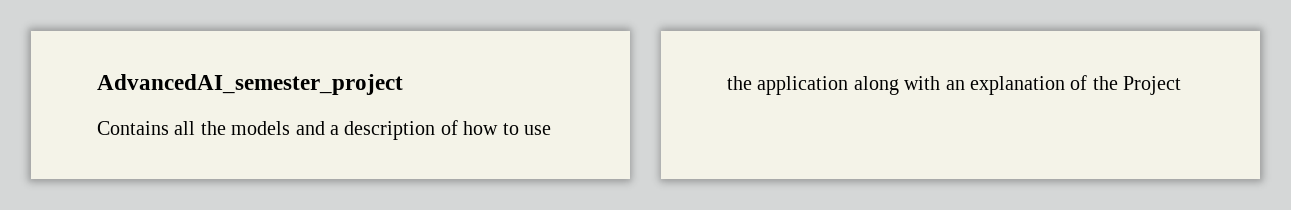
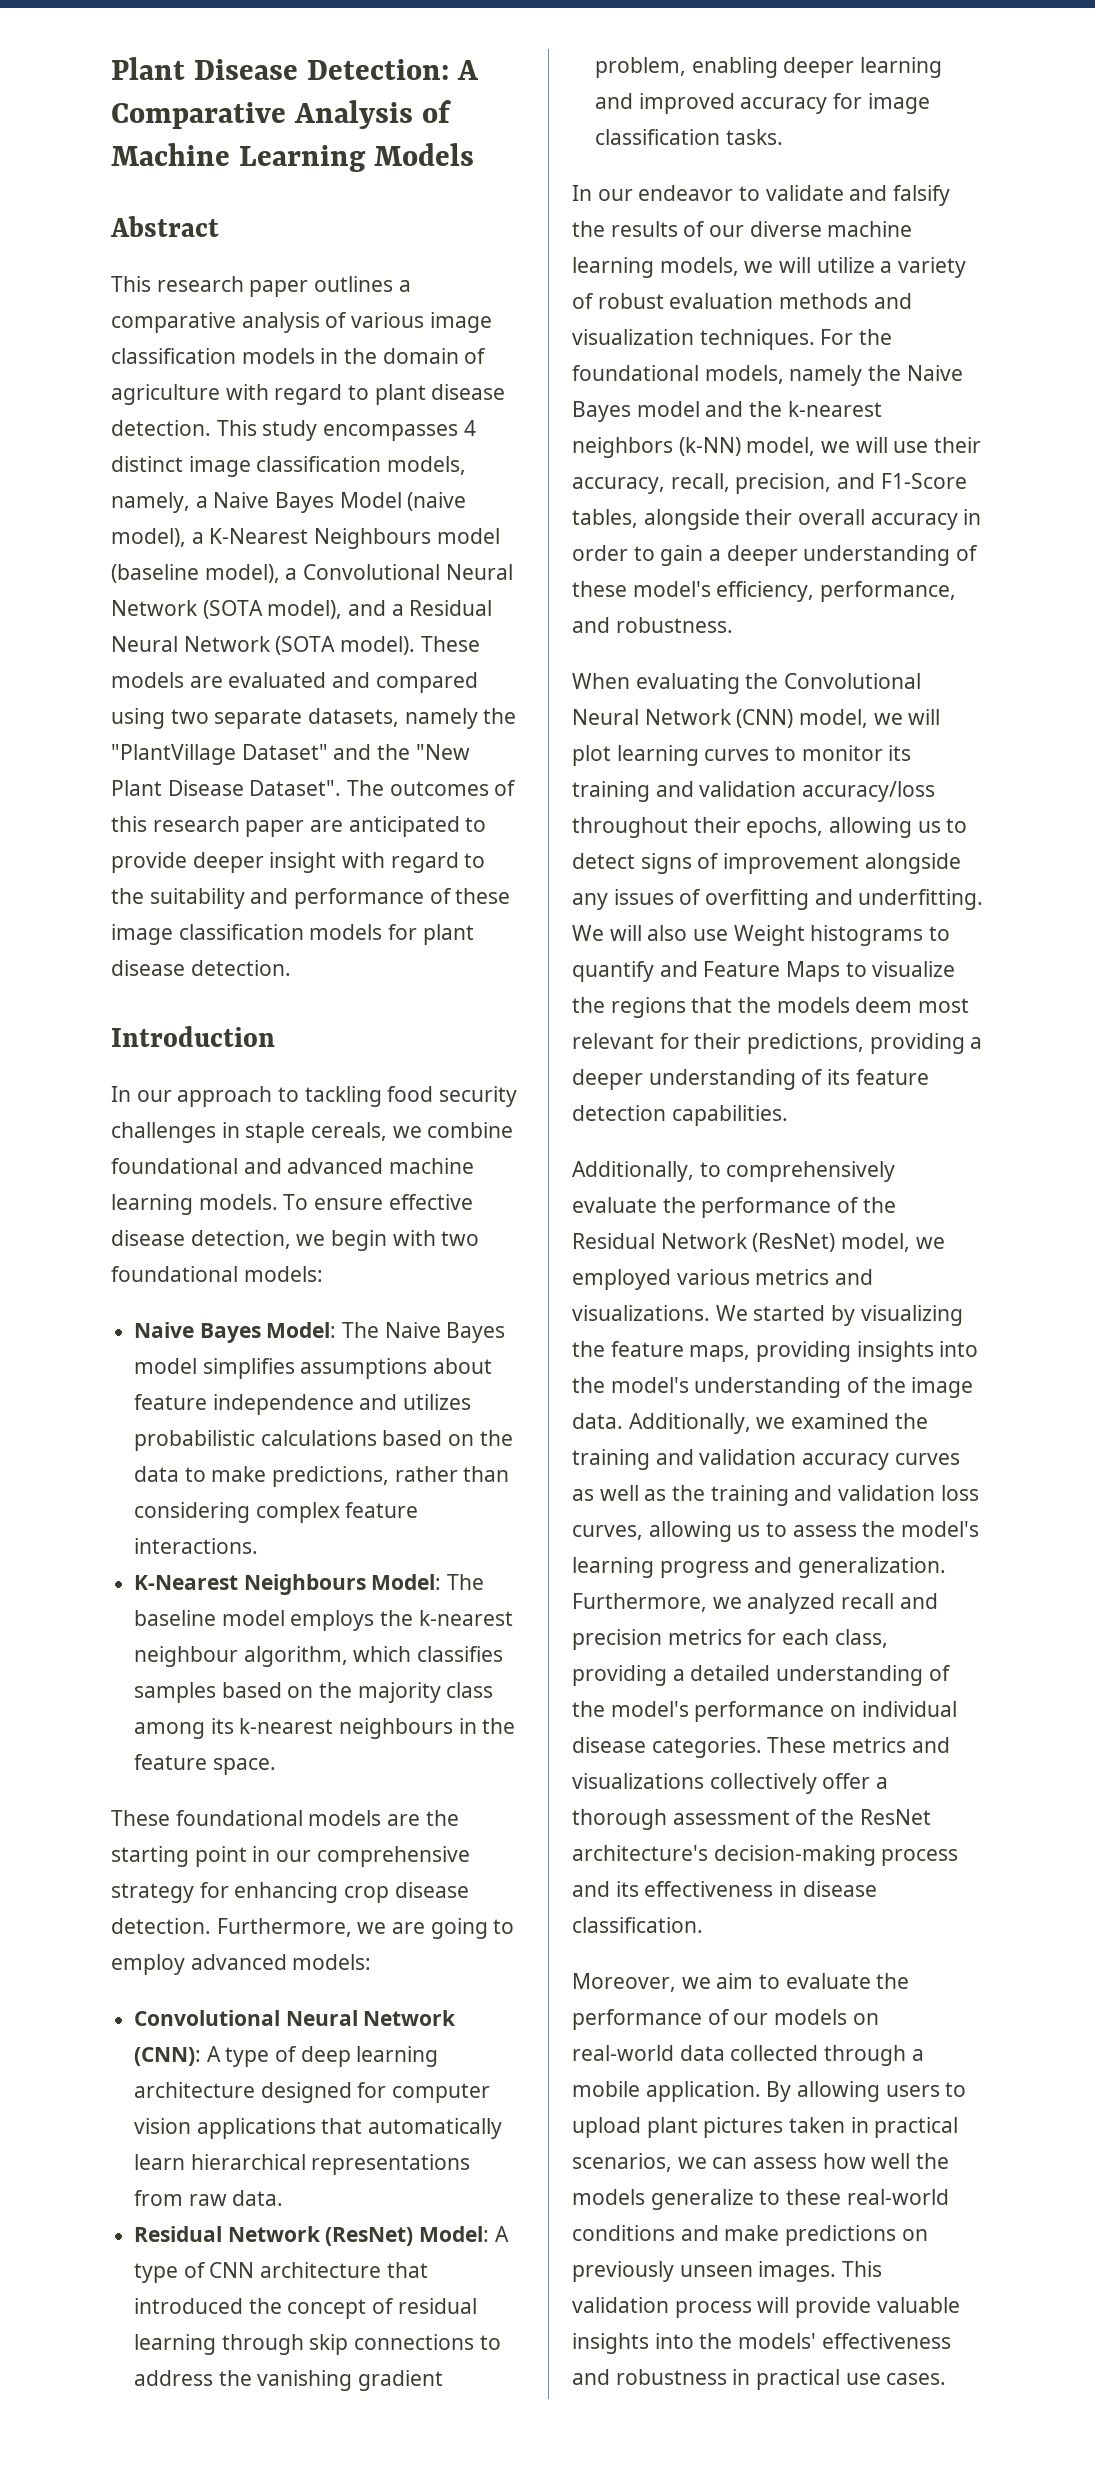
[97,74,403,95] [97,120,551,140] [727,75,1182,95] AdvancedAI_semester_project // Contains all the models and a description of how to use the application along with an explanation of the Project -> [111,57,479,80] [111,100,453,129] [111,143,475,172] [110,216,219,237] [111,276,411,297] [111,312,492,333] [111,348,487,364] [111,384,506,405] [111,420,476,441] [111,456,467,477] [111,492,467,513] [111,528,500,549] [111,564,513,583] [111,600,493,619] [111,636,480,655] [111,672,478,693] [111,708,517,729] [111,744,470,765] [111,780,517,796] [111,816,487,837] [111,852,486,873] [111,888,511,909] [111,924,474,945] [111,960,291,976] [111,1026,275,1047] [111,1086,518,1107] [111,1122,514,1143] [111,1158,475,1174] [111,1194,473,1215] [111,1230,480,1251] [111,1266,323,1282] [134,1322,506,1343] [134,1358,493,1379] [134,1394,472,1415] [134,1430,513,1451] [134,1466,510,1487] [134,1502,419,1523] [134,1538,259,1554] [134,1574,485,1595] [134,1610,513,1631] [134,1646,504,1667] [134,1682,494,1703] [134,1718,516,1739] [134,1754,276,1775] [111,1810,459,1826] [111,1846,470,1867] [111,1882,469,1903] [111,1918,515,1939] [111,1954,372,1975] [134,2010,457,2026] [134,2046,439,2067] [134,2082,491,2103] [134,2118,503,2139] [134,2154,471,2175] [134,2190,284,2206] [134,2226,509,2246] [134,2262,428,2283] [134,2298,477,2319] [134,2334,501,2355] [134,2370,444,2391] [595,57,943,78] [595,93,930,114] [595,129,783,145] [572,185,951,206] [572,221,913,237] [572,257,967,278] [572,293,912,309] [572,329,893,350] [572,365,963,386] [572,401,882,422] [572,437,982,458] [572,473,967,494] [572,509,982,530] [572,545,979,566] [572,581,957,602] [572,617,733,633] [572,673,922,694] [572,709,941,728] [572,745,912,766] [572,781,936,802] [572,817,968,838] [572,853,961,874] [572,889,984,910] [572,925,951,946] [572,961,956,982] [572,997,970,1018] [572,1033,983,1054] [572,1069,929,1090] [572,1105,788,1126] [572,1161,896,1182] [572,1197,896,1218] [572,1233,945,1252] [572,1269,874,1290] [572,1305,963,1326] [572,1341,979,1362] [572,1377,974,1398] [572,1413,928,1434] [572,1449,960,1470] [572,1485,979,1506] [572,1521,980,1542] [572,1557,947,1578] [572,1593,938,1614] [572,1629,888,1650] [572,1665,951,1686] [572,1701,957,1722] [572,1737,950,1758] [572,1773,889,1794] [572,1809,931,1830] [572,1845,959,1866] [572,1881,877,1897] [572,1917,703,1933] [572,1973,910,1992] [572,2009,879,2030] [572,2045,924,2066] [572,2081,967,2102] [572,2117,959,2138] [572,2153,950,2172] [572,2189,949,2210] [572,2225,928,2246] [572,2261,883,2282] [572,2297,960,2318] [572,2333,951,2354] [572,2369,947,2390] Plant Disease Detection: A Comparative Analysis of Machine Learning Models // Abstract // This research paper outlines a comparative analysis of various image classification models in the domain of agriculture with regard to plant disease detection. This study encompasses 4 distinct image classification models, namely, a Naive Bayes Model (naive model), a K-Nearest Neighbours model (baseline model), a Convolutional Neural Network (SOTA model), and a Residual Neural Network (SOTA model). These models are evaluated and compared using two separate datasets, namely the "PlantVillage Dataset" and the "New Plant Disease Dataset". The outcomes of this research paper are anticipated to provide deeper insight with regard to the suitability and performance of these image classification models for plant disease detection. // Introduction // In our approach to tackling food security challenges in staple cereals, we combine foundational and advanced machine learning models. To ensure effective disease detection, we begin with two foundational models: // Naive Bayes Model: The Naive Bayes model simplifies assumptions about feature independence and utilizes probabilistic calculations based on the data to make predictions, rather than considering complex feature interactions. // K-Nearest Neighbours Model: The baseline model employs the k-nearest neighbour algorithm, which classifies samples based on the majority class among its k-nearest neighbours in the feature space. // These foundational models are the starting point in our comprehensive strategy for enhancing crop disease detection. Furthermore, we are going to employ advanced models: // Convolutional Neural Network (CNN): A type of deep learning architecture designed for computer vision applications that automatically learn hierarchical representations from raw data. // Residual Network (ResNet) Model: A type of CNN architecture that introduced the concept of residual learning through skip connections to address the vanishing gradient problem, enabling deeper learning and improved accuracy for image classification tasks. // In our endeavor to validate and falsify the results of our diverse machine learning models, we will utilize a variety of robust evaluation methods and visualization techniques. For the foundational models, namely the Naive Bayes model and the k-nearest neighbors (k-NN) model, we will use their accuracy, recall, precision, and F1-Score tables, alongside their overall accuracy in order to gain a deeper understanding of these model's efficiency, performance, and robustness. // When evaluating the Convolutional Neural Network (CNN) model, we will plot learning curves to monitor its training and validation accuracy/loss throughout their epochs, allowing us to detect signs of improvement alongside any issues of overfitting and underfitting. We will also use Weight histograms to quantify and Feature Maps to visualize the regions that the models deem most relevant for their predictions, providing a deeper understanding of its feature detection capabilities. // Additionally, to comprehensively evaluate the performance of the Residual Network (ResNet) model, we employed various metrics and visualizations. We started by visualizing the feature maps, providing insights into the model's understanding of the image data. Additionally, we examined the training and validation accuracy curves as well as the training and validation loss curves, allowing us to assess the model's learning progress and generalization. Furthermore, we analyzed recall and precision metrics for each class, providing a detailed understanding of the model's performance on individual disease categories. These metrics and visualizations collectively offer a thorough assessment of the ResNet architecture's decision-making process and its effectiveness in disease classification. // Moreover, we aim to evaluate the performance of our models on real-world data collected through a mobile application. By allowing users to upload plant pictures taken in practical scenarios, we can assess how well the models generalize to these real-world conditions and make predictions on previously unseen images. This validation process will provide valuable insights into the models' effectiveness and robustness in practical use cases.

